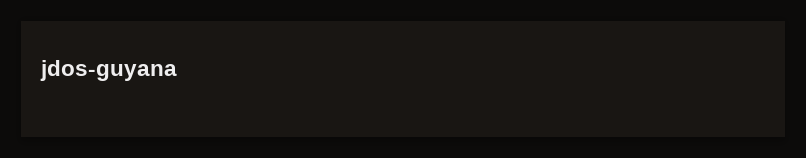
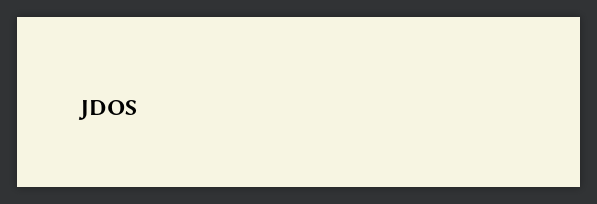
[40,60,177,81] jdos-guyana -> [78,100,137,120] JDOS

